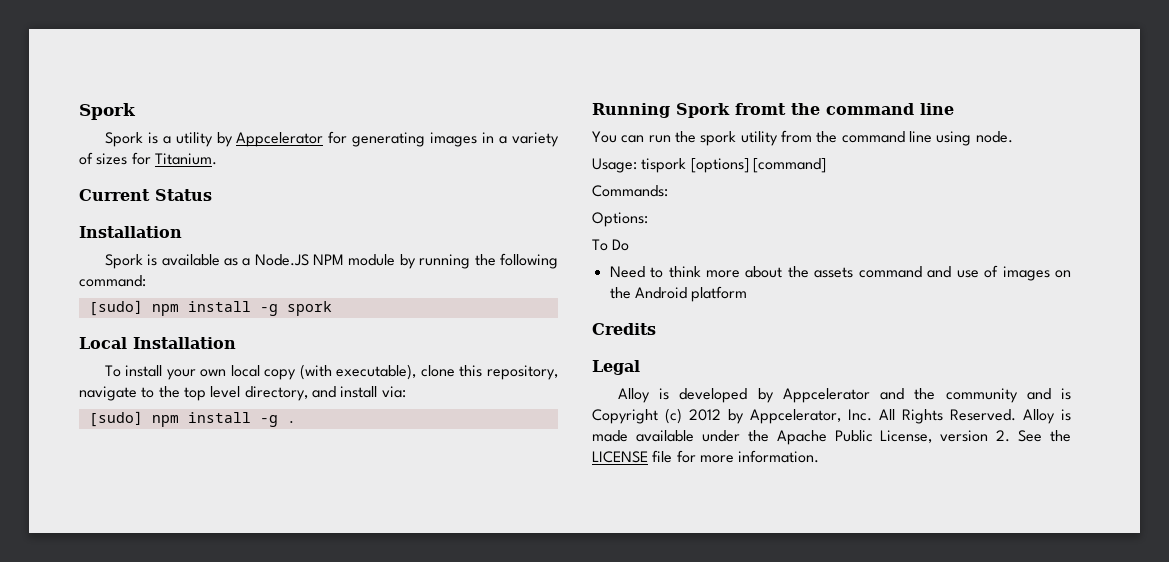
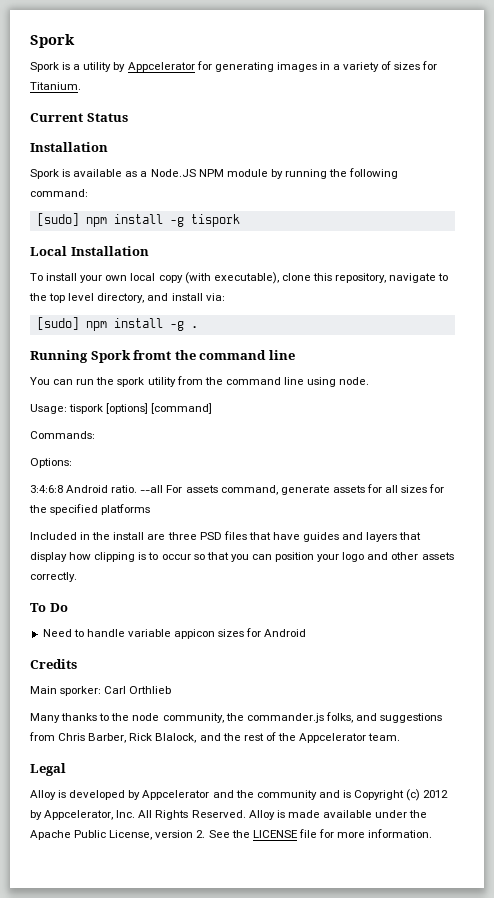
[286,301,332,316] spork -> [190,214,240,227] tispork
[592,239,630,251] [609,265,1071,281] [609,286,748,302] To Do // Need to think more about the assets command and use of images on the Android platform -> [30,484,445,495] [29,504,151,515] [30,531,422,542] [30,552,454,562] [30,572,77,582] [30,603,68,612] [42,628,307,639] 3:4:6:8 Android ratio. --all For assets command, generate assets for all sizes for the specified platforms // Included in the install are three PSD files that have guides and layers that display how clipping is to occur so that you can position your logo and other assets correctly. // To Do // Need to handle variable appicon sizes for Android
(656, 329) none -> [30,686,172,696] [30,712,443,723] [29,732,401,743] // Main sporker: Carl Orthlieb // Many thanks to the node community, the commander.js folks, and suggestions from Chris Barber, Rick Blalock, and the rest of the Appcelerator team.

